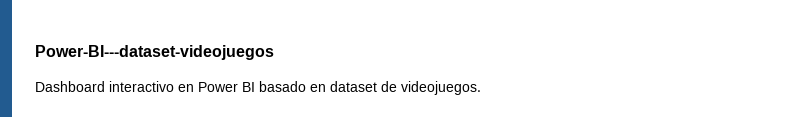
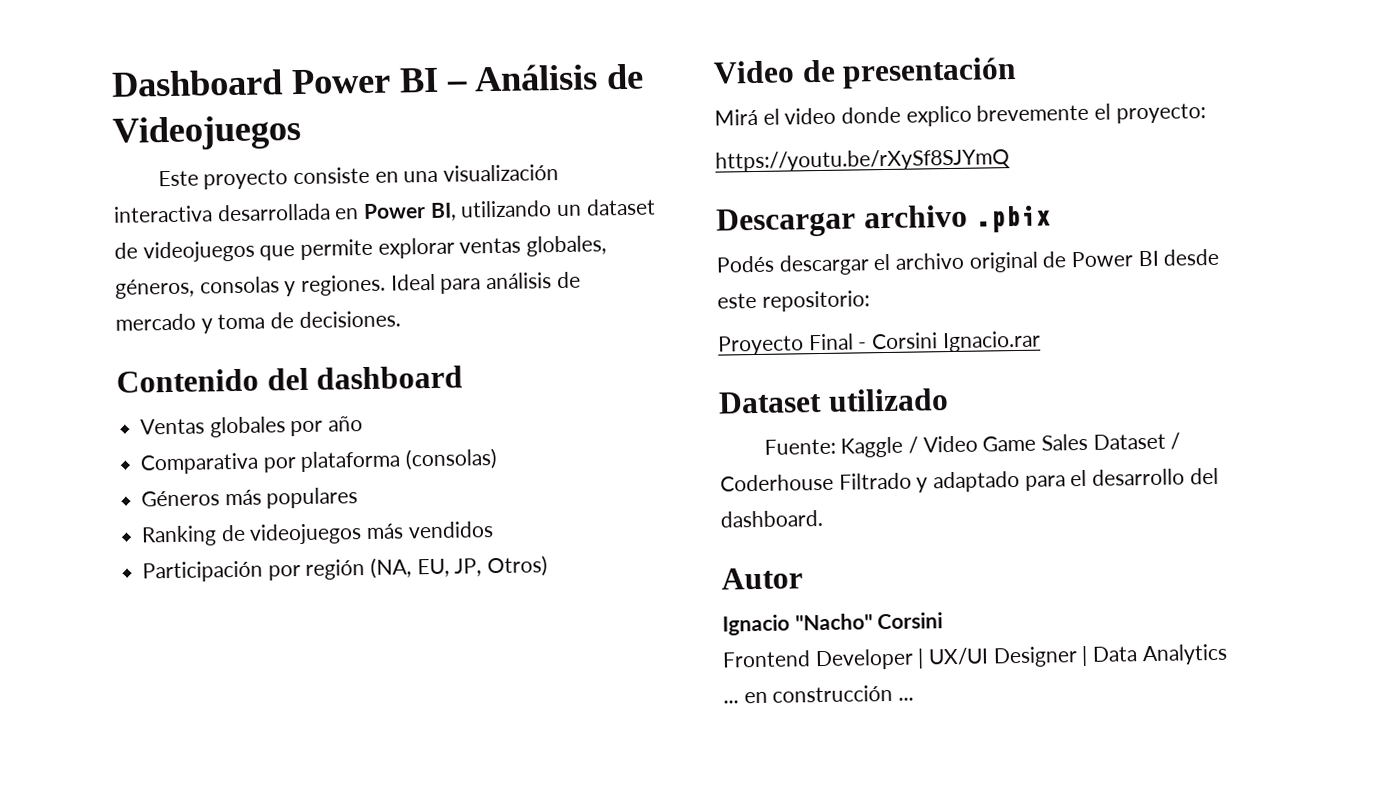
[35,45,274,60] [35,81,481,95] Power-BI---dataset-videojuegos // Dashboard interactivo en Power BI basado en dataset de videojuegos. -> [111,63,645,97] [112,114,302,151] [157,164,559,190] [113,198,656,223] [114,235,608,263] [115,271,581,299] [115,310,401,334] [116,365,464,393] [140,416,364,438] [140,447,499,475] [141,487,359,509] [141,521,494,547] [142,555,549,583] [713,56,1018,89] [714,103,1206,127] [715,148,1010,173] [716,204,1052,238] [716,248,1220,276] [717,290,870,312] [717,330,1041,356] [718,388,949,414] [763,432,1181,458] [720,467,1219,493] [720,509,823,528] [721,567,803,590] [722,612,944,636] [722,643,1228,671] [723,684,915,704] Dashboard Power BI – Análisis de Videojuegos // Este proyecto consiste en una visualización interactiva desarrollada en Power BI, utilizando un dataset de videojuegos que permite explorar ventas globales, géneros, consolas y regiones. Ideal para análisis de mercado y toma de decisiones. // Contenido del dashboard // Ventas globales por año // Comparativa por plataforma (consolas) // Géneros más populares // Ranking de videojuegos más vendidos // Participación por región (NA, EU, JP, Otros) // Video de presentación // Mirá el video donde explico brevemente el proyecto: // https://youtu.be/rXySf8SJYmQ // Descargar archivo .pbix // Podés descargar el archivo original de Power BI desde este repositorio: // Proyecto Final - Corsini Ignacio.rar // Dataset utilizado // Fuente: Kaggle / Video Game Sales Dataset / Coderhouse Filtrado y adaptado para el desarrollo del dashboard. // Autor // Ignacio "Nacho" Corsini // Frontend Developer | UX/UI Designer | Data Analytics // ... en construcción ...

